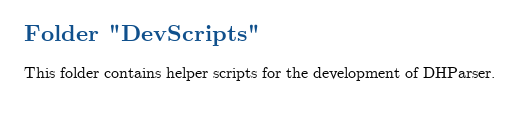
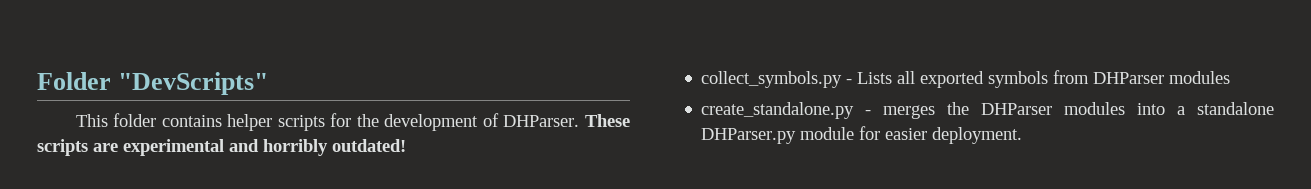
(495, 72) none -> [585,114,630,127] [37,139,406,156] [701,70,1231,88] [701,102,1274,119] [701,126,1023,144] These scripts are experimental and horribly outdated! // collect_symbols.py - Lists all exported symbols from DHParser modules // create_standalone.py - merges the DHParser modules into a standalone DHParser.py module for easier deployment.

